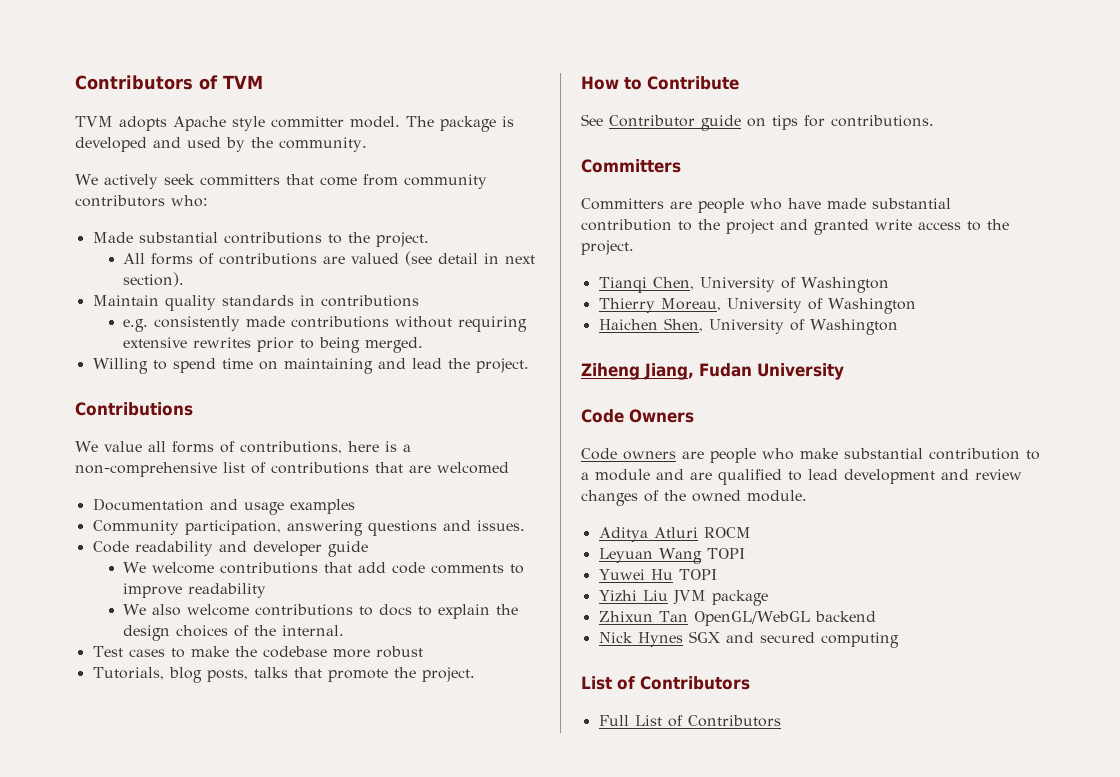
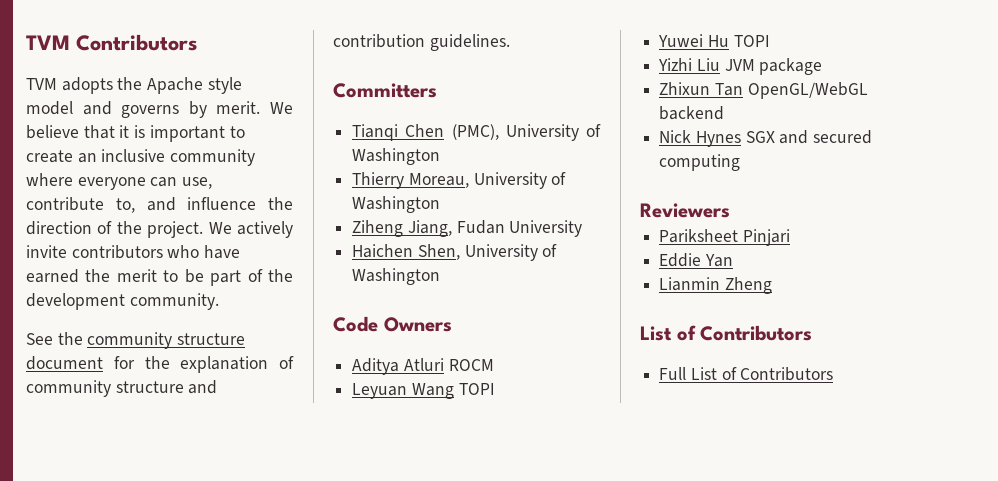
[75,75,263,90] Contributors of TVM -> [26,34,197,51] TVM Contributors
(167, 123) none -> [117,77,143,90] the
[271,116,514,132] [75,137,367,152] [75,174,487,189] [75,195,208,207] [92,232,429,247] [123,251,536,266] [123,272,185,287] [92,295,419,311] [123,316,528,332] [123,337,424,353] [92,358,529,374] [75,402,193,416] [75,441,411,454] [75,462,509,477] [92,498,355,515] [92,520,525,536] [92,541,368,557] [123,562,525,574] [123,583,267,598] [123,604,519,619] [123,625,345,641] [92,646,423,658] [92,667,475,683] [581,76,739,90] [581,114,934,131] [581,159,681,173] [581,198,951,213] [581,219,1009,235] [581,240,634,255] committer model. The package is developed and used by the community. // We actively seek committers that come from community contributors who: // Made substantial contributions to the project. // All forms of contributions are valued (see detail in next section). // Maintain quality standards in contributions // e.g. consistently made contributions without requiring extensive rewrites prior to being merged. // Willing to spend time on maintaining and lead the project. // Contributions // We value all forms of contributions, here is a non-comprehensive list of contributions that are welcomed // Documentation and usage examples // Community participation, answering questions and issues. // Code readability and developer guide // We welcome contributions that add code comments to improve readability // We also welcome contributions to docs to explain the design choices of the internal. // Test cases to make the codebase more robust // Tutorials, blog posts, talks that promote the project. // How to Contribute // See Contributor guide on tips for contributions. // Committers // Committers are people who have made substantial contribution to the project and granted write access to the project. -> [26,101,293,118] [26,125,245,142] [26,149,256,166] [26,173,213,190] [26,197,293,213] [26,221,293,238] [26,245,241,259] [26,269,293,286] [26,293,219,310] [26,332,246,349] [26,356,294,373] [26,380,218,397] [333,34,510,51] [333,83,437,98] model and governs by merit. We believe that it is important to create an inclusive community where everyone can use, contribute to, and influence the direction of the project. We actively invite contributors who have earned the merit to be part of the development community. // See the community structure document for the explanation of community structure and contribution guidelines. // Committers
[652,277,694,290] Chen, -> [405,124,499,140] Chen (PMC),
(916, 306) none -> [352,220,583,237] // Ziheng Jiang, Fudan University
[581,363,844,380] [581,409,694,423] [581,448,1040,463] [581,469,1022,485] [581,490,807,506] Ziheng Jiang, Fudan University // Code Owners // Code owners are people who make substantial contribution to a module and are qualified to lead development and review changes of the owned module. -> [333,316,452,332] Code Owners
(899, 640) none -> [640,203,730,218] [659,229,790,246] [659,253,733,267] [659,277,772,294] // Reviewers // Pariksheet Pinjari // Eddie Yan // Lianmin Zheng

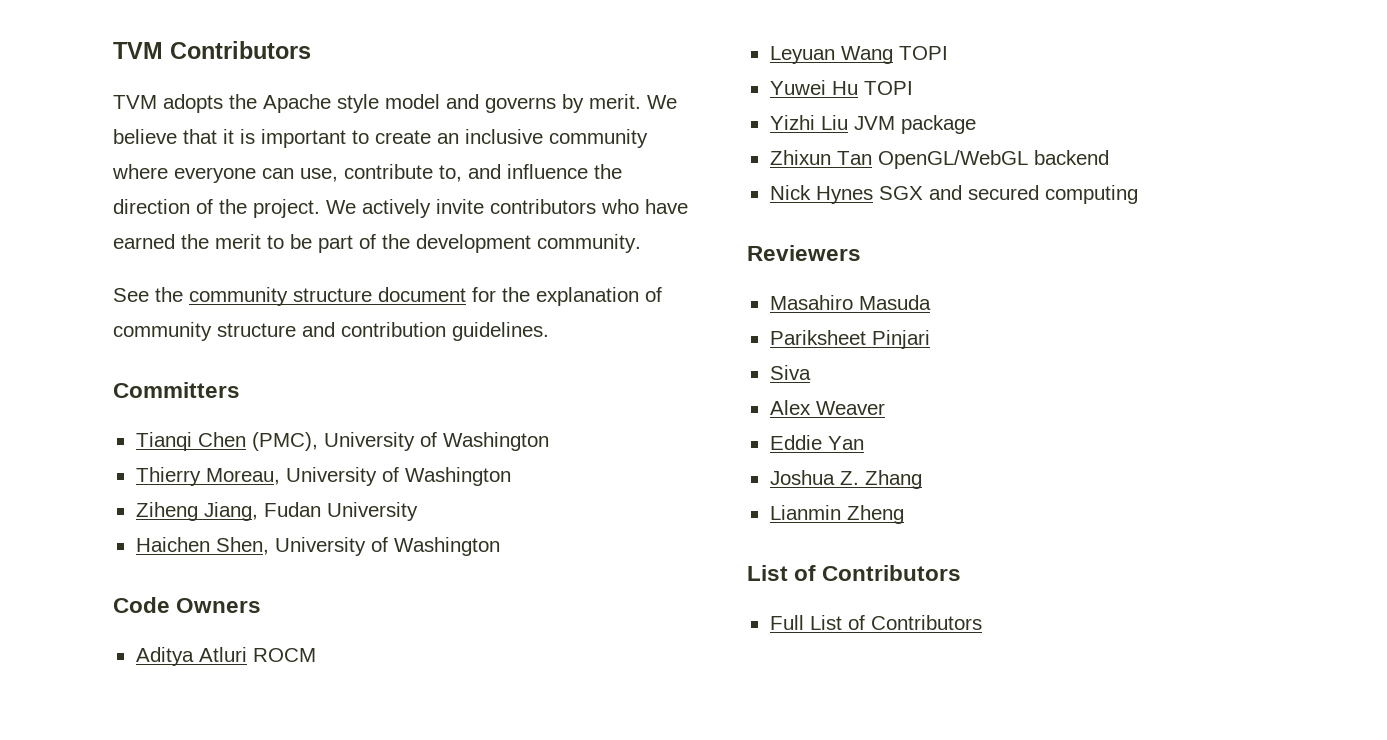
(730, 210) none -> [769,295,931,310] // Masahiro Masuda
(790, 237) none -> [769,365,811,380] [769,400,885,415] // Siva // Alex Weaver
(733, 260) none -> [769,470,922,489] // Joshua Z. Zhang

